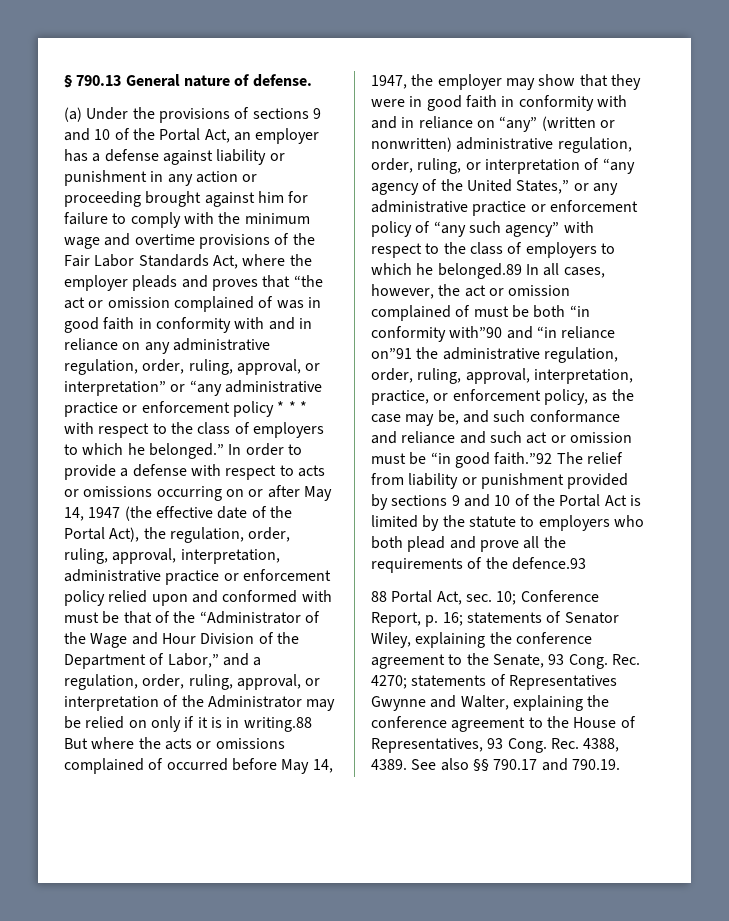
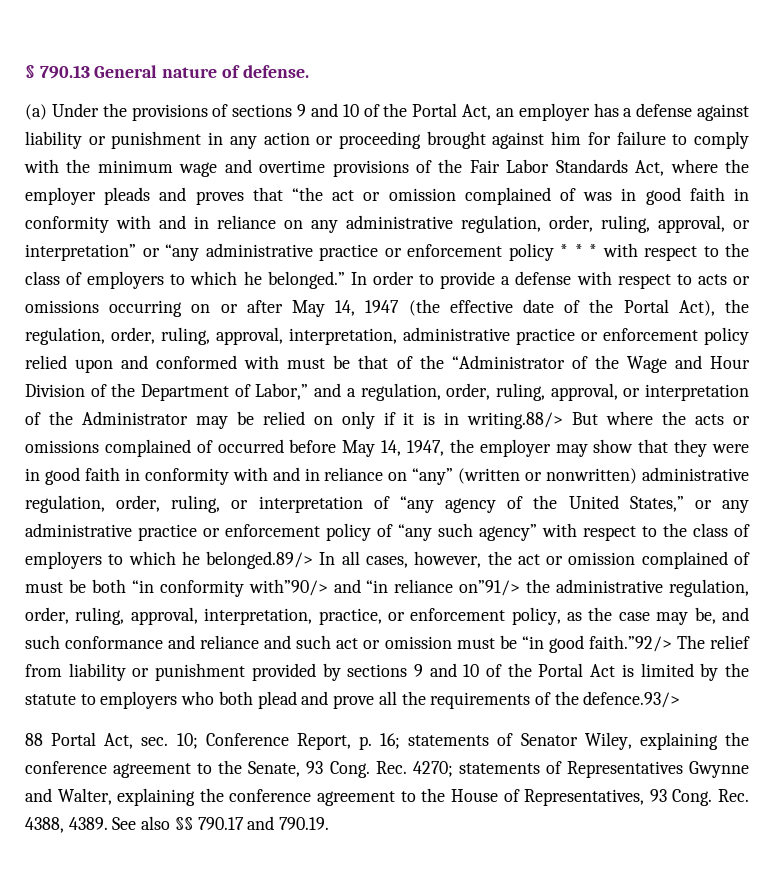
[243,717,312,732] writing.88 -> [467,412,564,429] writing.88/>
[437,263,522,279] belonged.89 -> [206,551,314,569] belonged.89/>
[449,326,503,338] with”90 -> [248,579,328,596] with”90/>
[371,348,412,359] on”91 -> [459,580,521,596] on”91/>
[494,452,553,465] faith.”92 -> [588,635,672,652] faith.”92/>
[511,557,586,570] defence.93 -> [583,691,681,708] defence.93/>

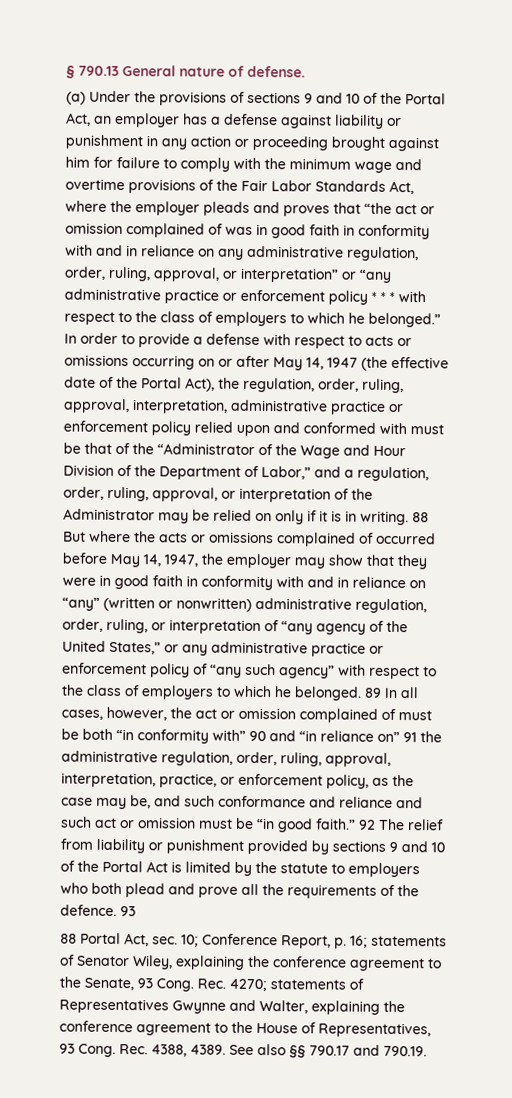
[467,412,564,429] writing.88/> -> [360,510,429,526] writing. 88
[206,551,314,569] belonged.89/> -> [294,686,382,701] belonged. 89
[248,579,328,596] with”90/> -> [212,729,266,742] with” 90
[459,580,521,596] on”91/> -> [377,731,417,743] on” 91
[588,635,672,652] faith.”92/> -> [315,818,376,830] faith.” 92
[583,691,681,708] defence.93/> -> [60,904,136,917] defence. 93

